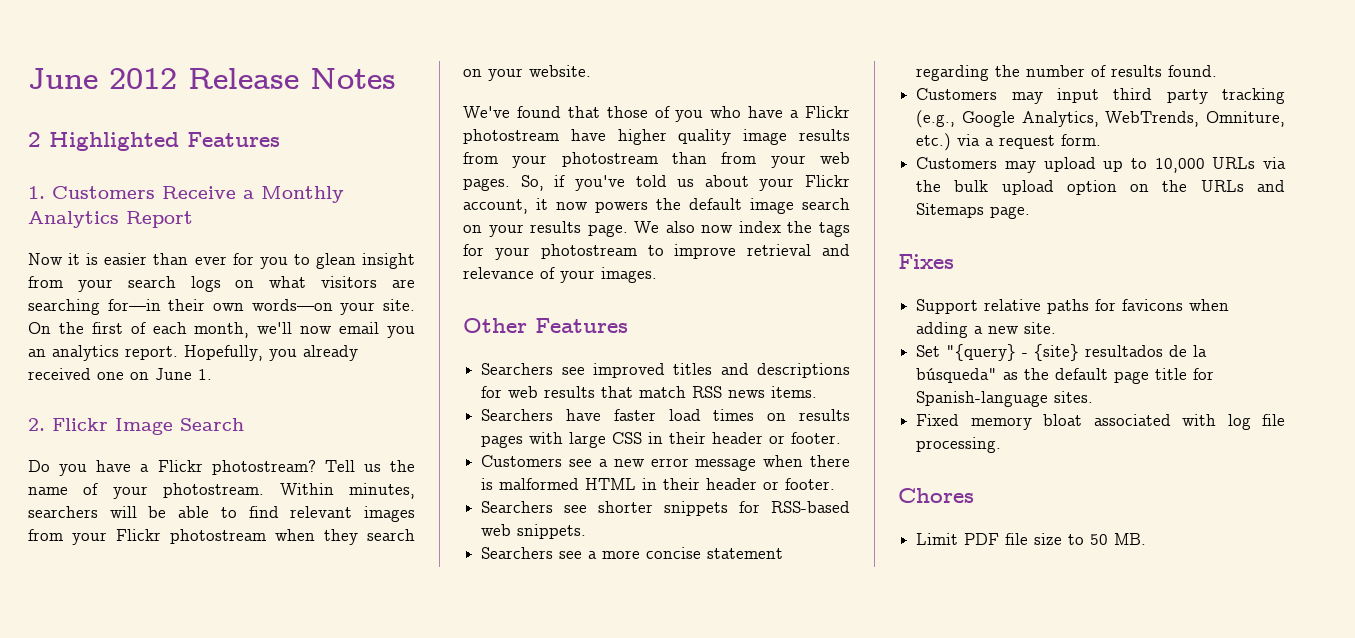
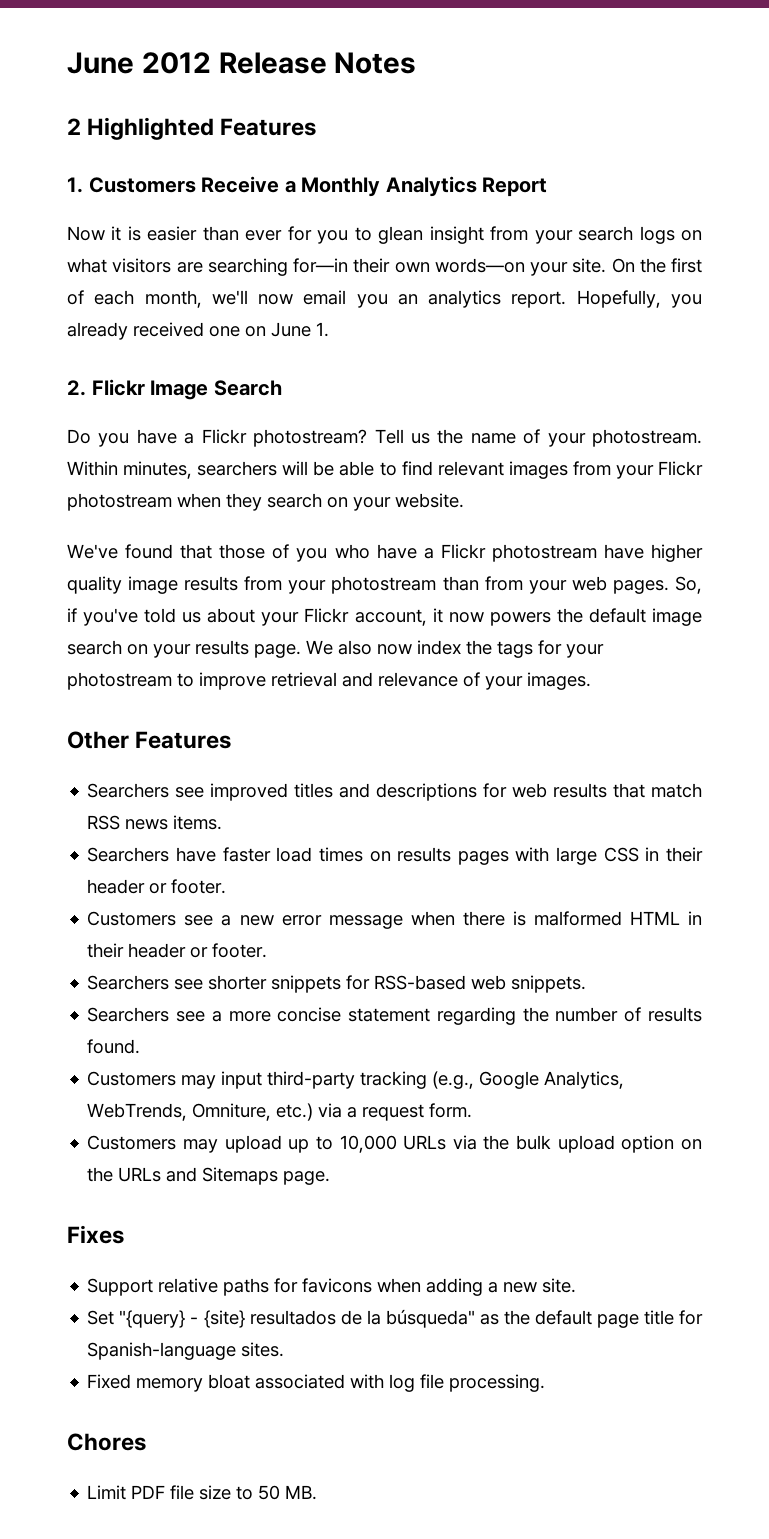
[1113,88,1208,104] third party -> [267,1071,356,1089] third-party

